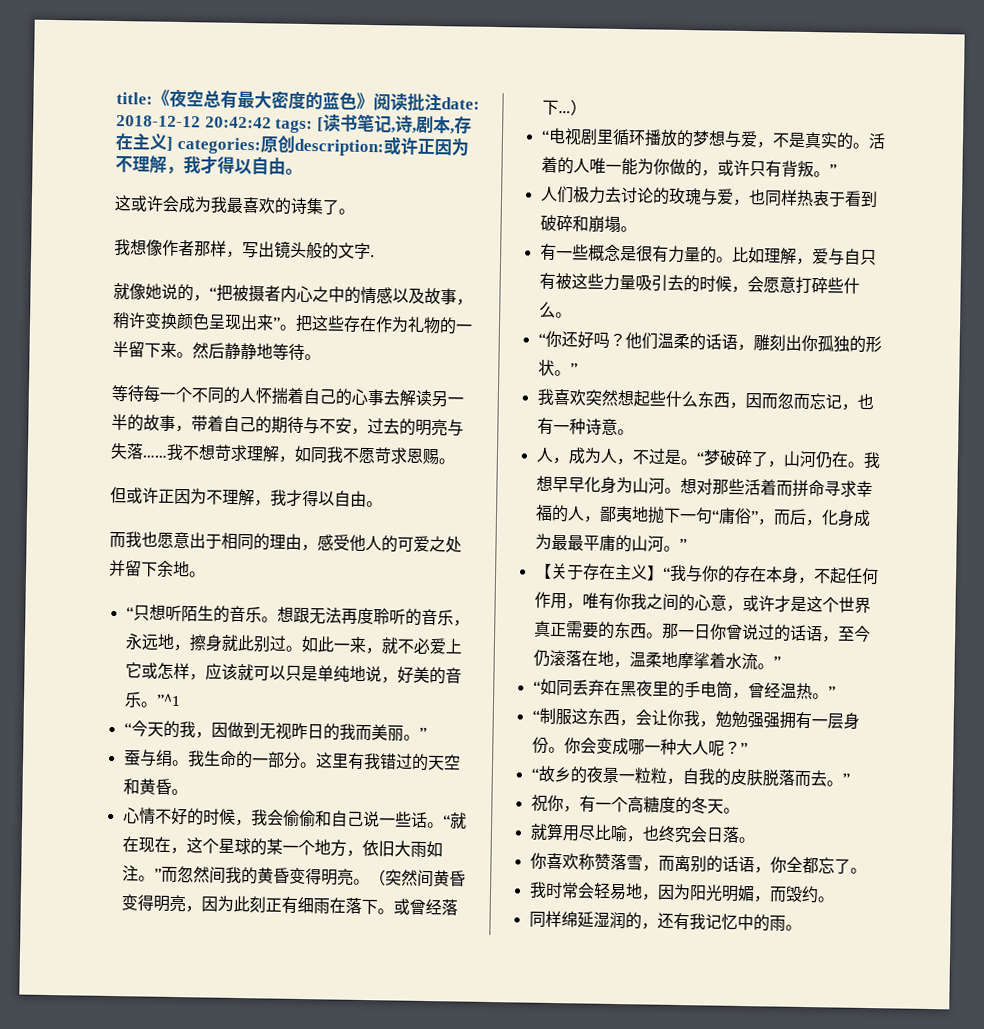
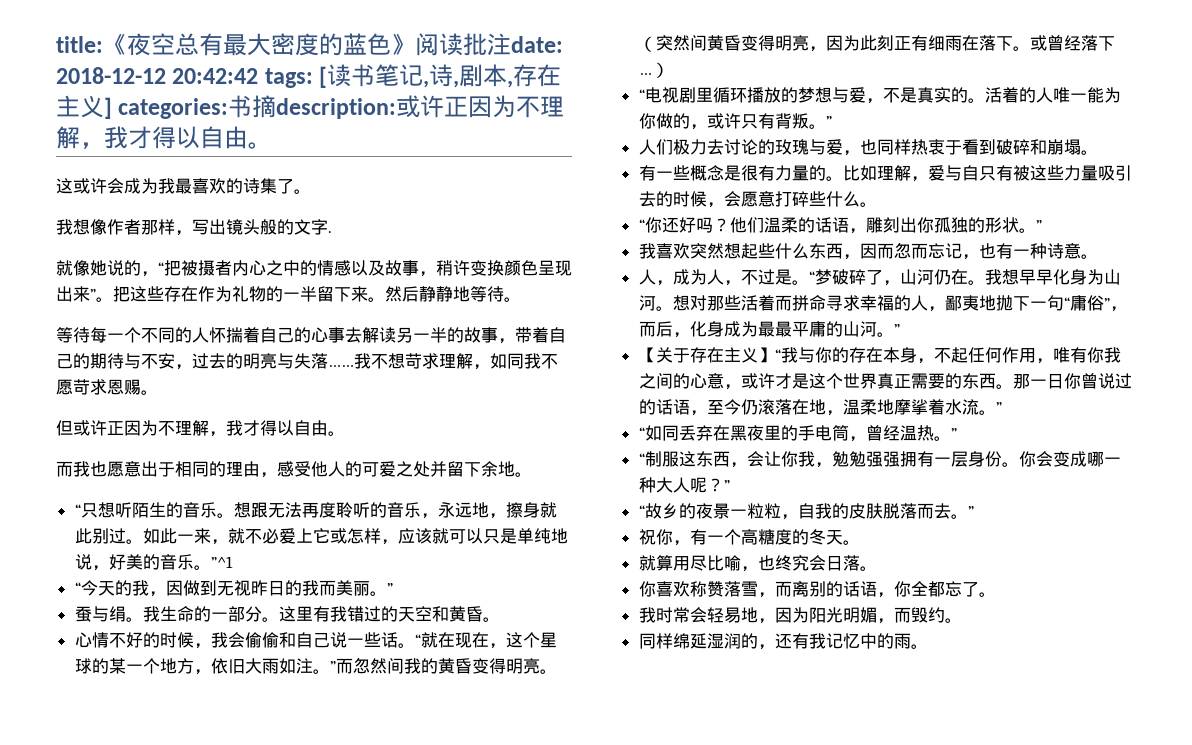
[259,135,295,153] 原创 -> [228,95,277,118] 书摘

